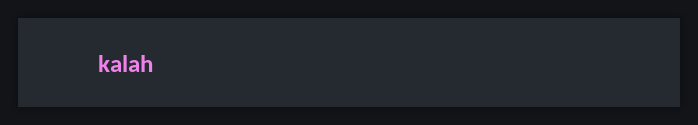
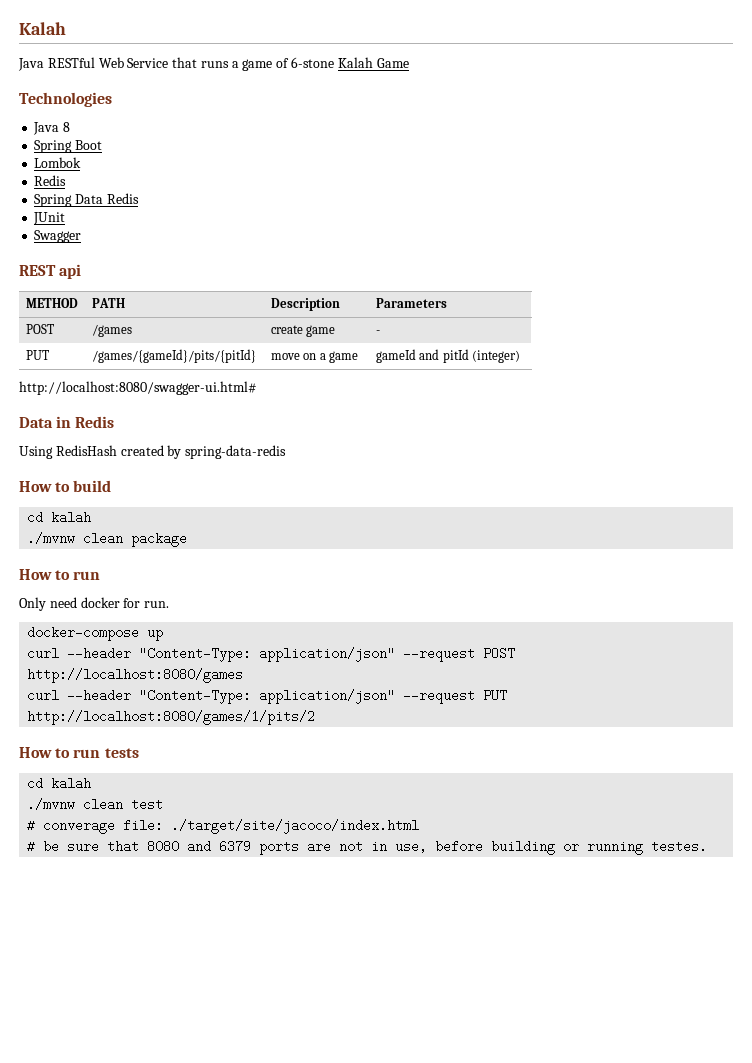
[98,55,153,72] kalah -> [19,22,66,35] [18,57,409,71] [19,92,112,107] [33,122,71,135] [34,140,103,153] [34,157,82,168] [34,175,67,186] [34,193,139,207] [33,212,66,225] [34,230,82,243] [19,264,82,279] [25,298,78,308] [91,298,125,308] [270,298,340,311] [375,298,447,308] [25,324,54,334] [91,324,132,337] [270,325,336,337] [375,330,380,334] [25,350,49,360] [91,349,256,363] [270,351,359,363] [375,349,521,363] [19,381,257,395] [19,416,115,428] [19,445,287,459] [19,480,112,492] [27,511,92,524] [27,532,188,547] [19,569,101,580] [19,597,170,611] [27,626,164,641] [27,647,516,662] [27,668,244,683] [27,689,508,704] [27,710,316,725] [19,747,139,758] [27,777,92,790] [27,798,164,811] [27,819,420,834] [27,840,708,855] Kalah // Java RESTful Web Service that runs a game of 6-stone Kalah Game // Technologies // Java 8 // Spring Boot // Lombok // Redis // Spring Data Redis // JUnit // Swagger // REST api // METHOD | PATH | Description | Parameters // POST | /games | create game | - // PUT | /games/{gameId}/pits/{pitId} | move on a game | gameId and pitId (integer) // http://localhost:8080/swagger-ui.html# // Data in Redis // Using RedisHash created by spring-data-redis // How to build // cd kalah // ./mvnw clean package // How to run // Only need docker for run. // docker-compose up // curl --header "Content-Type: application/json" --request POST http://localhost:8080/games // curl --header "Content-Type: application/json" --request PUT http://localhost:8080/games/1/pits/2 // How to run tests // cd kalah // ./mvnw clean test // # converage file: ./target/site/jacoco/index.html // # be sure that 8080 and 6379 ports are not in use, before building or running testes.

